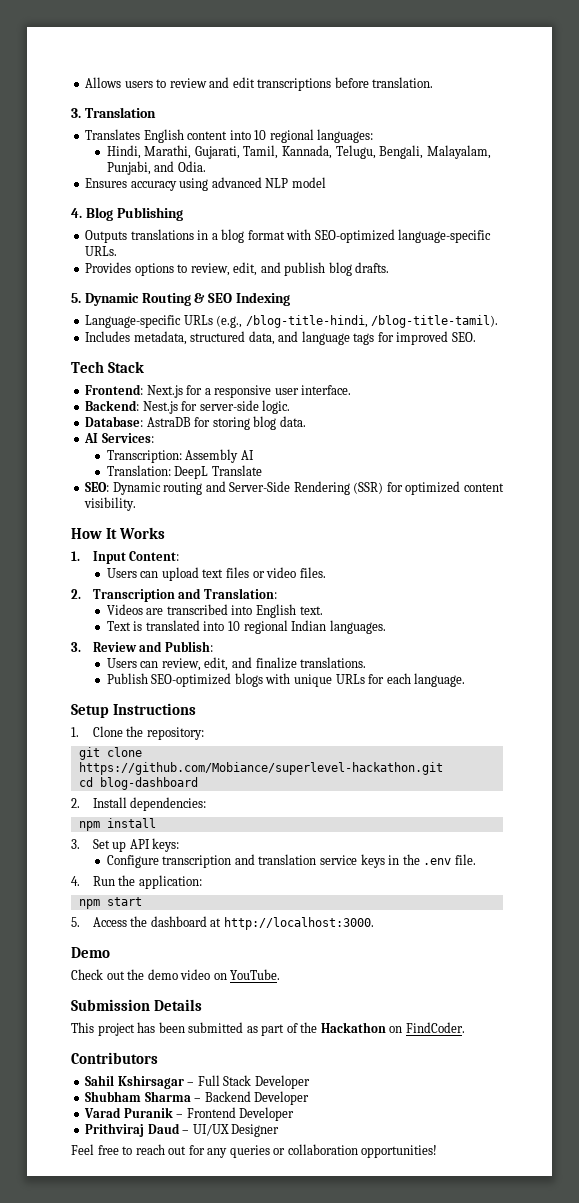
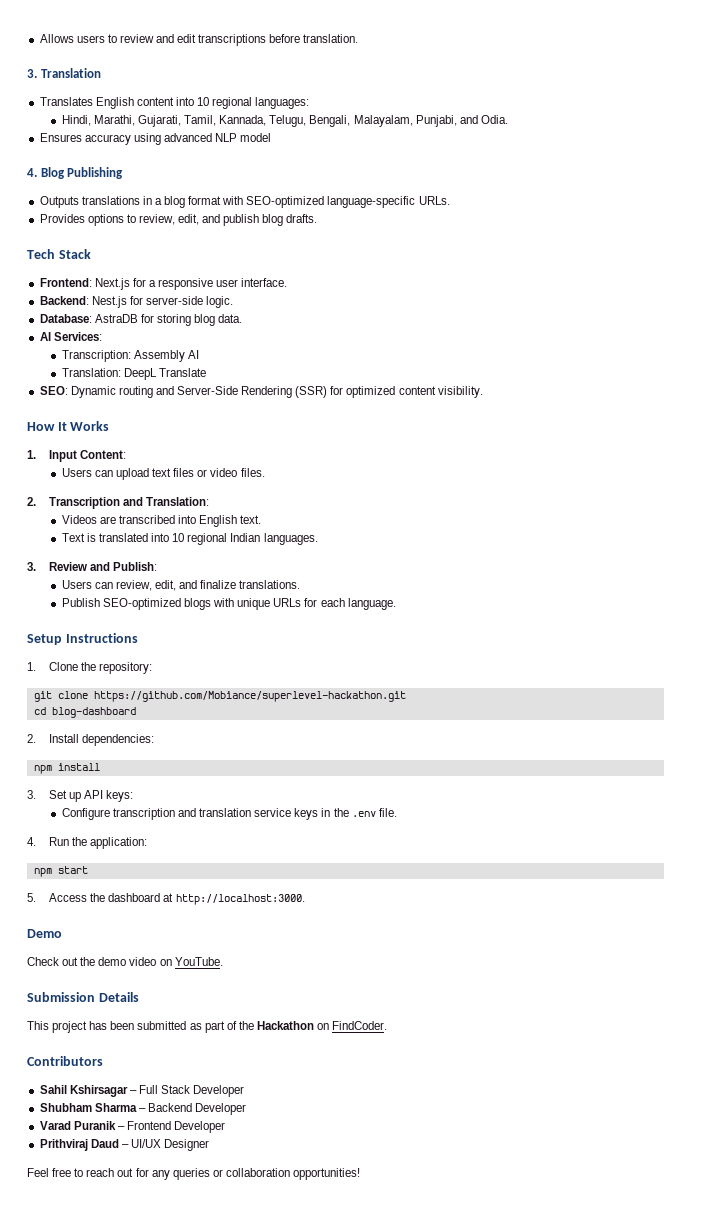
[71,292,290,306] [85,315,499,328] [85,331,476,345] // 5. Dynamic Routing & SEO Indexing // Language-specific URLs (e.g., /blog-title-hindi, /blog-title-tamil). // Includes metadata, structured data, and language tags for improved SEO. -> (318, 218) none

